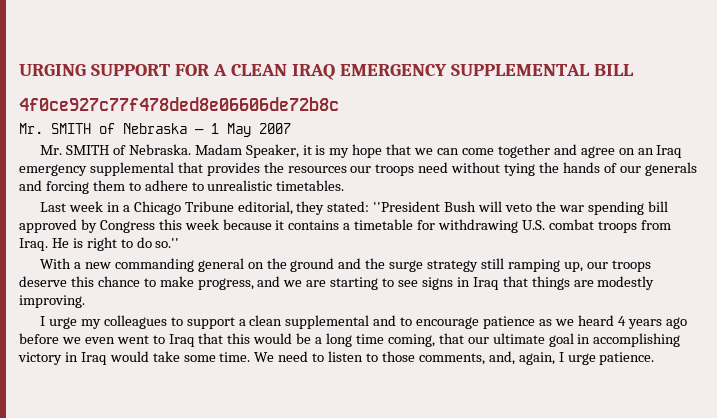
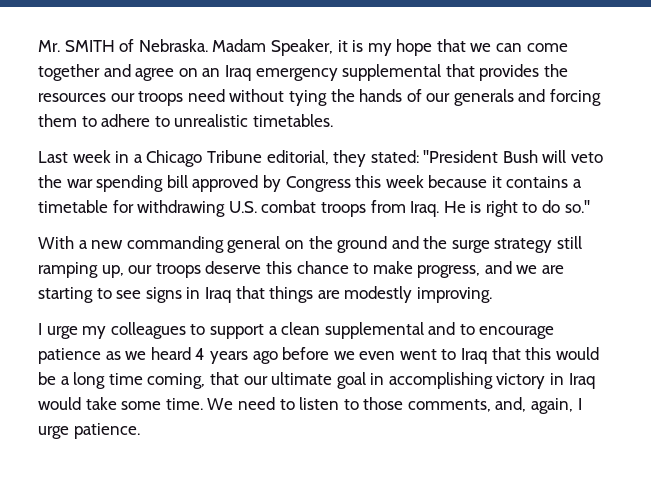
[19,64,634,80] [19,97,339,111] [19,123,291,137] URGING SUPPORT FOR A CLEAN IRAQ EMERGENCY SUPPLEMENTAL BILL // 4f0ce927c77f478ded8e06606de72b8c // Mr. SMITH of Nebraska — 1 May 2007 // -> (38, 46) none

